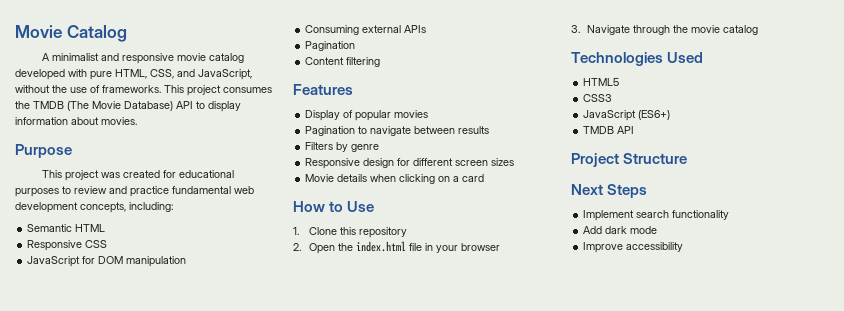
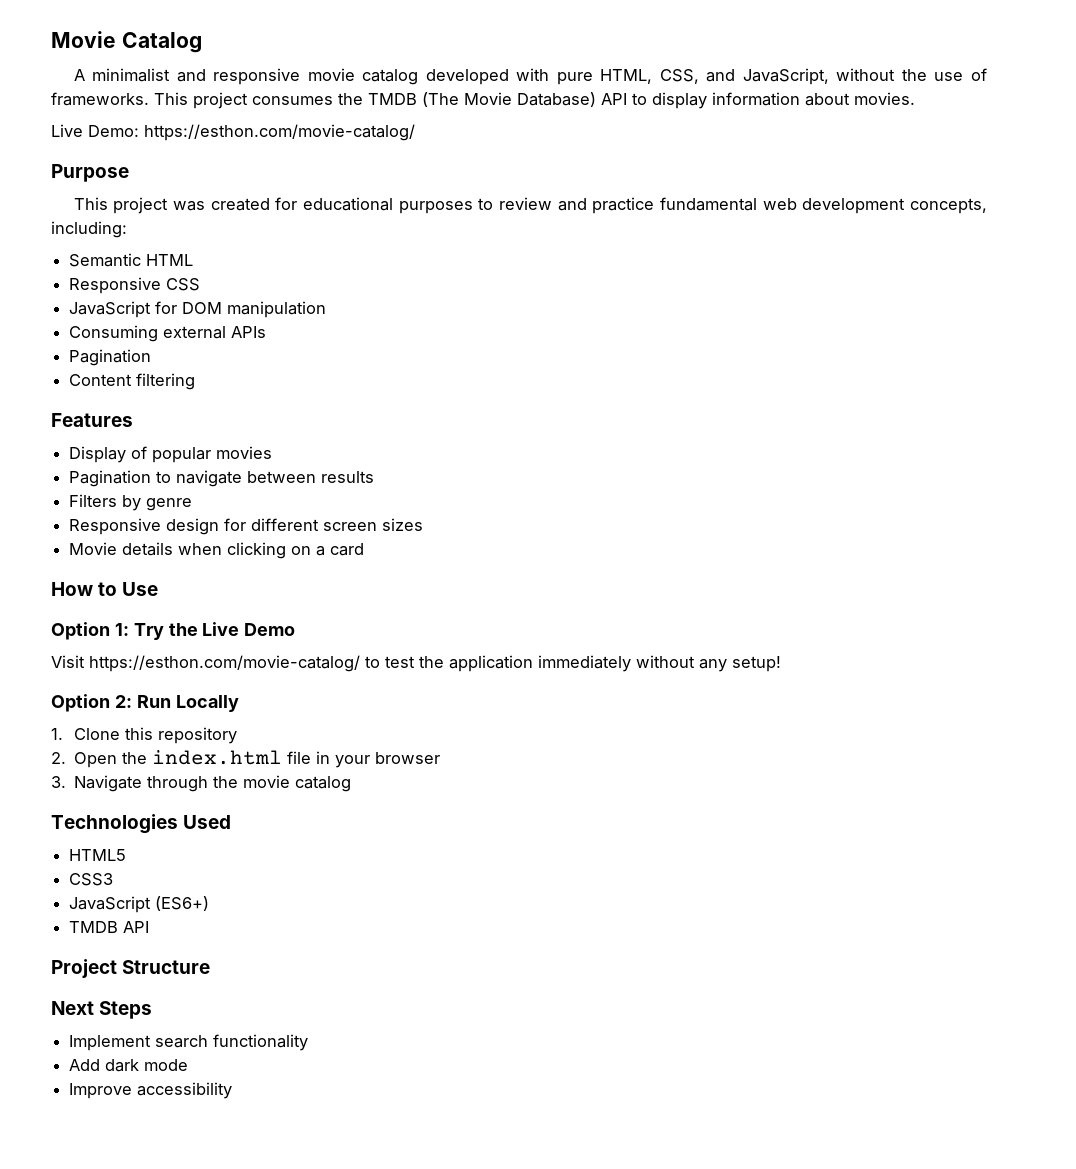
(137, 121) none -> [51,124,415,141] // Live Demo: https://esthon.com/movie-catalog/
(375, 206) none -> [51,622,296,640] [51,655,781,672] [51,694,239,712] // Option 1: Try the Live Demo // Visit https://esthon.com/movie-catalog/ to test the application immediately without any setup! // Option 2: Run Locally

